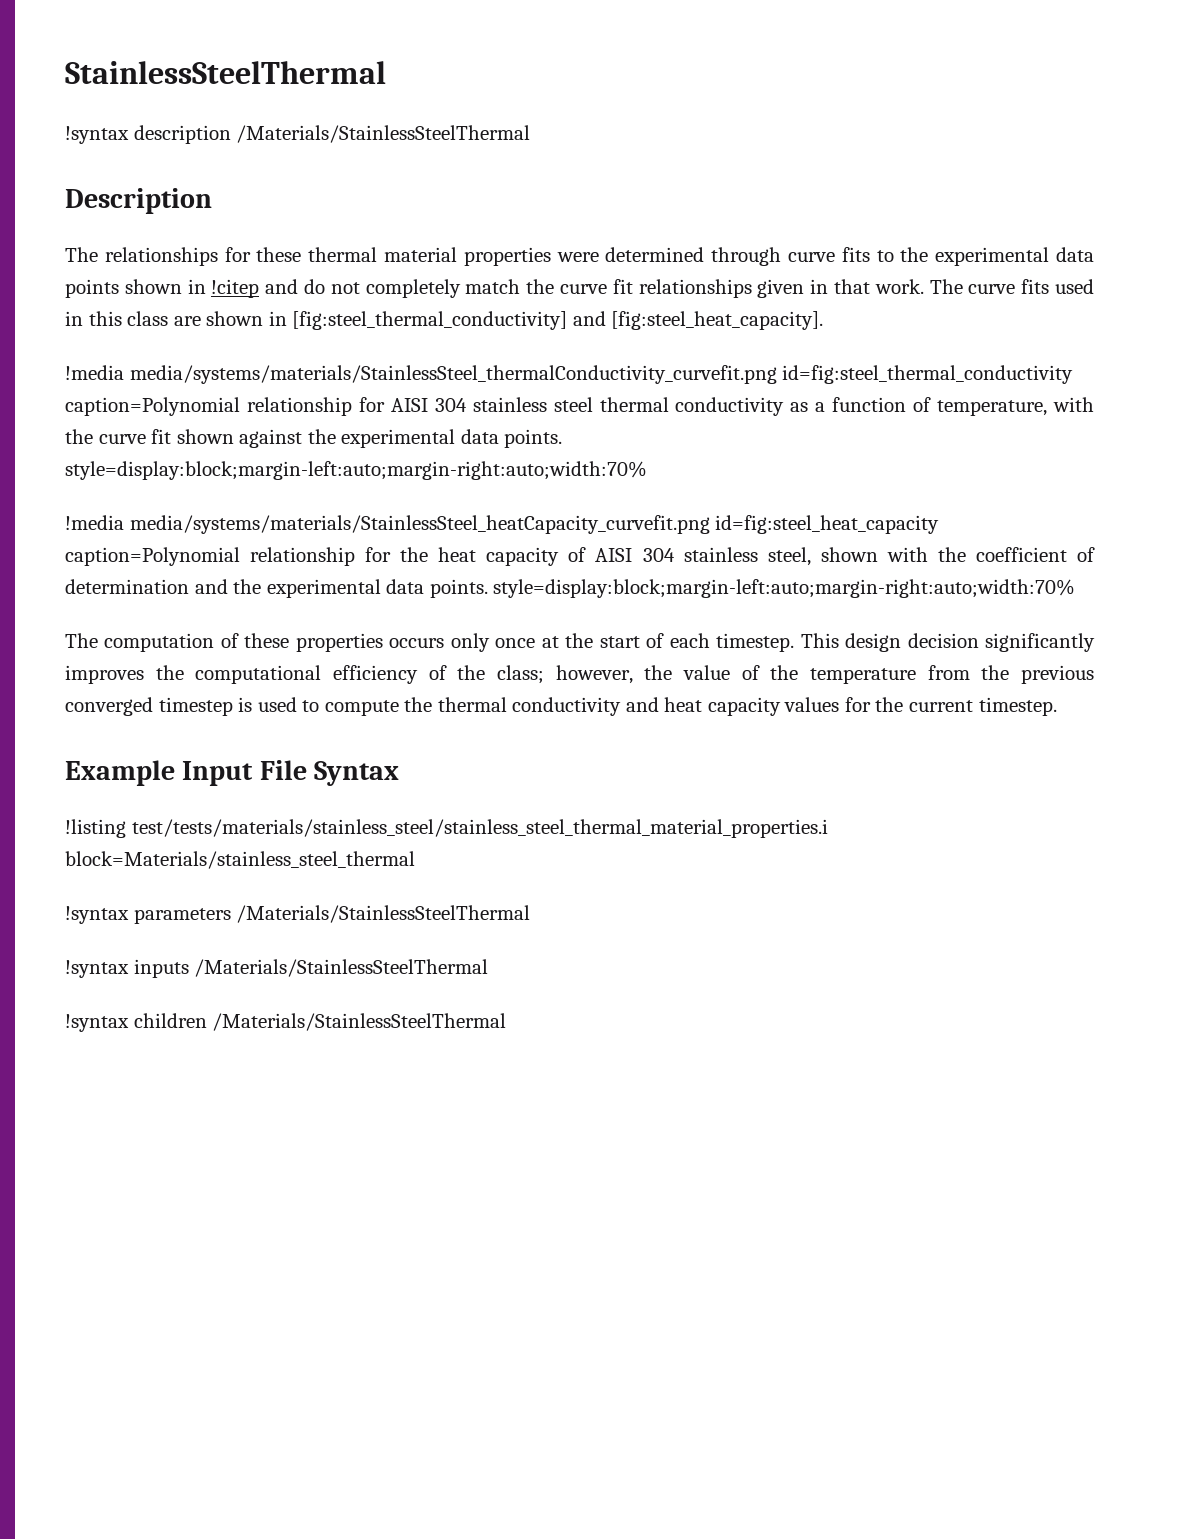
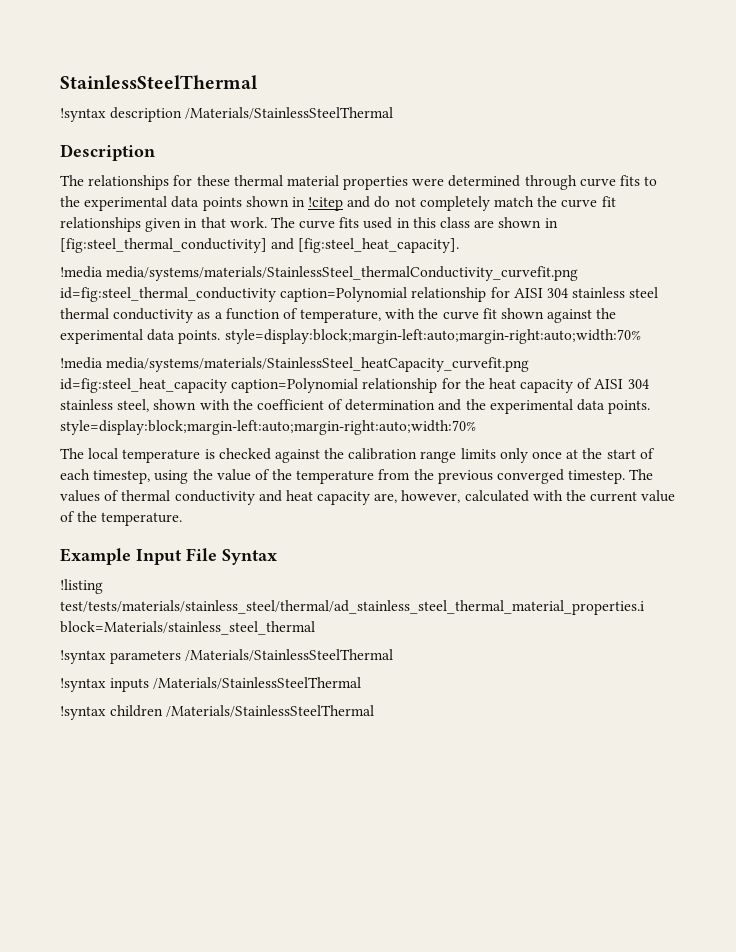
[104,633,445,652] computation of these properties occurs -> [88,448,496,463] local temperature is checked against the calibration range limits
[716,633,1096,652] [65,665,633,684] timestep. This design decision significantly improves the computational efficiency of the class; however, -> [93,470,189,484] timestep, using
[158,697,433,716] timestep is used to compute the -> [568,469,654,484] [60,490,120,502] timestep. The values of
[784,697,1057,716] values for the current timestep. -> [374,490,676,503] [60,511,183,526] are, however, calculated with the current value of the temperature.
[131,819,828,838] test/tests/materials/stainless_steel/stainless_steel_thermal_material_properties.i -> [60,600,644,615] test/tests/materials/stainless_steel/thermal/ad_stainless_steel_thermal_material_properties.i

